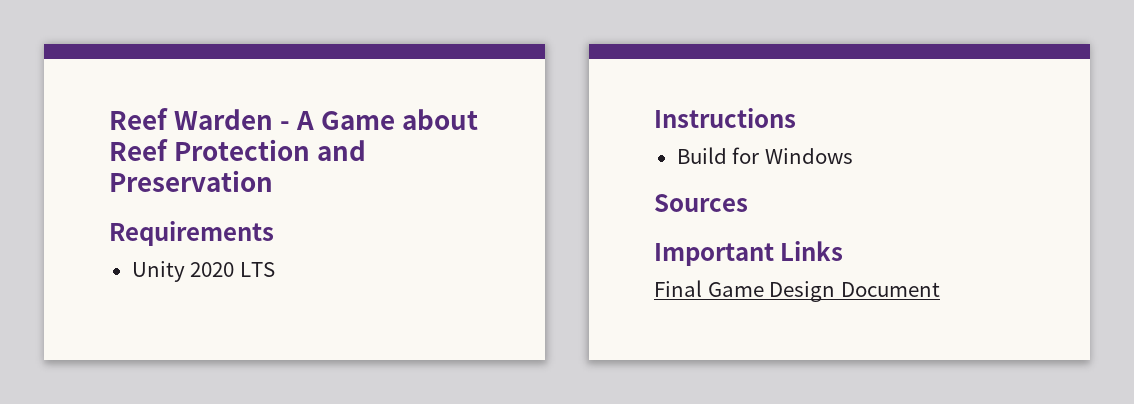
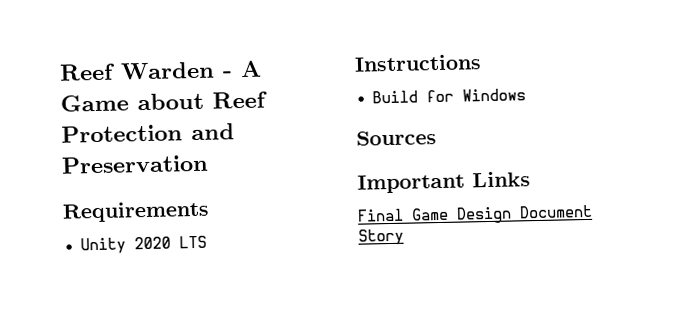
(940, 289) none -> [358,228,404,246] Story

